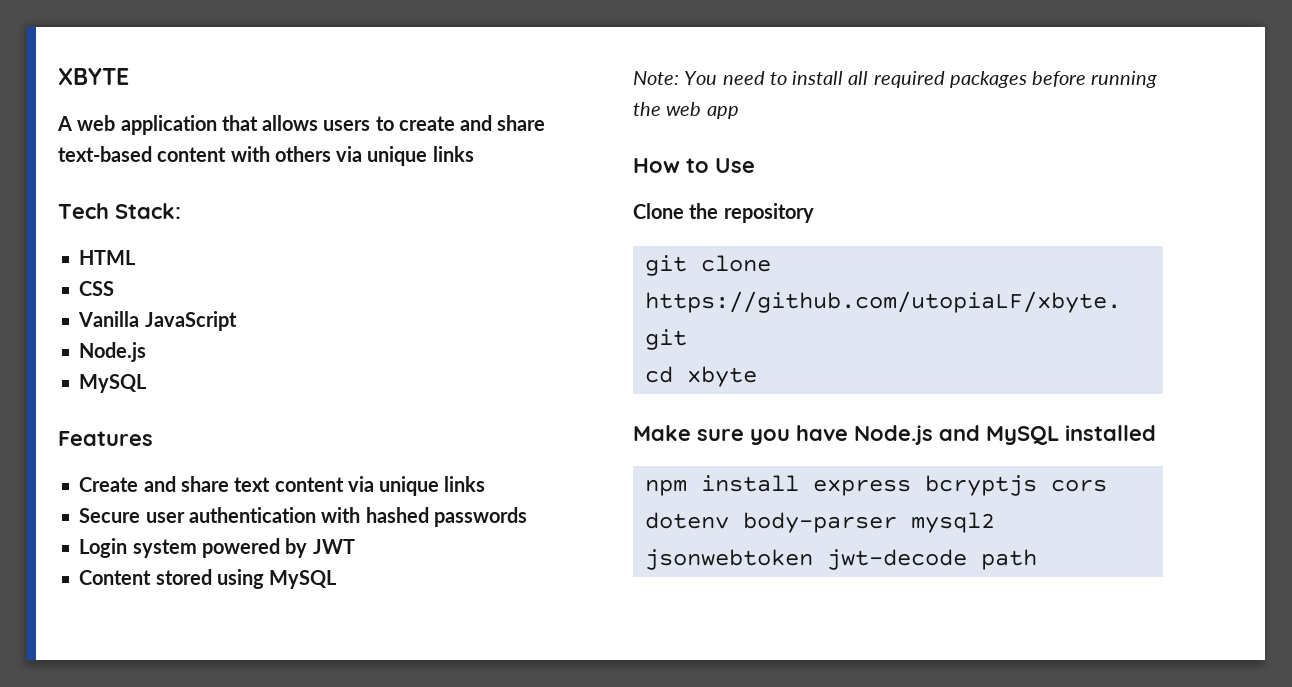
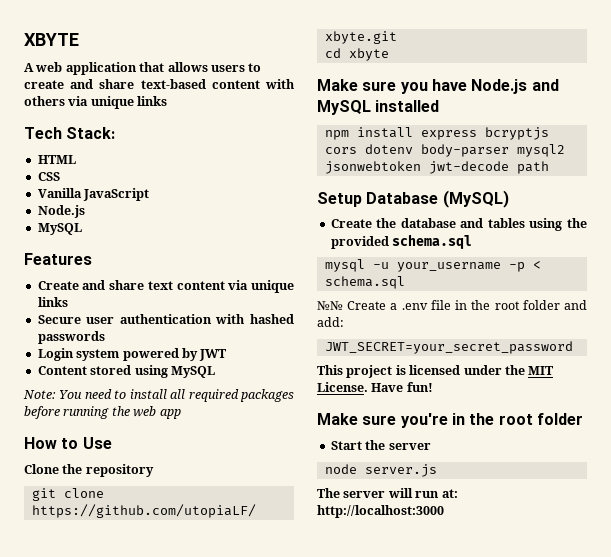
(1037, 559) none -> [317,190,509,208] [330,218,587,231] [330,234,473,249] [324,259,541,272] [324,276,405,289] [317,300,587,310] [317,317,344,327] [324,341,573,354] [317,365,555,378] [317,382,433,392] [317,413,583,428] [330,440,431,450] [324,464,437,477] [317,488,458,498] [317,505,444,518] // Setup Database (MySQL) // Create the database and tables using the provided schema.sql // mysql -u your_username -p < schema.sql // №№ Create a .env file in the root folder and add: // JWT_SECRET=your_secret_password // This project is licensed under the MIT License. Have fun! // Make sure you're in the root folder // Start the server // node server.js // The server will run at: http://localhost:3000

